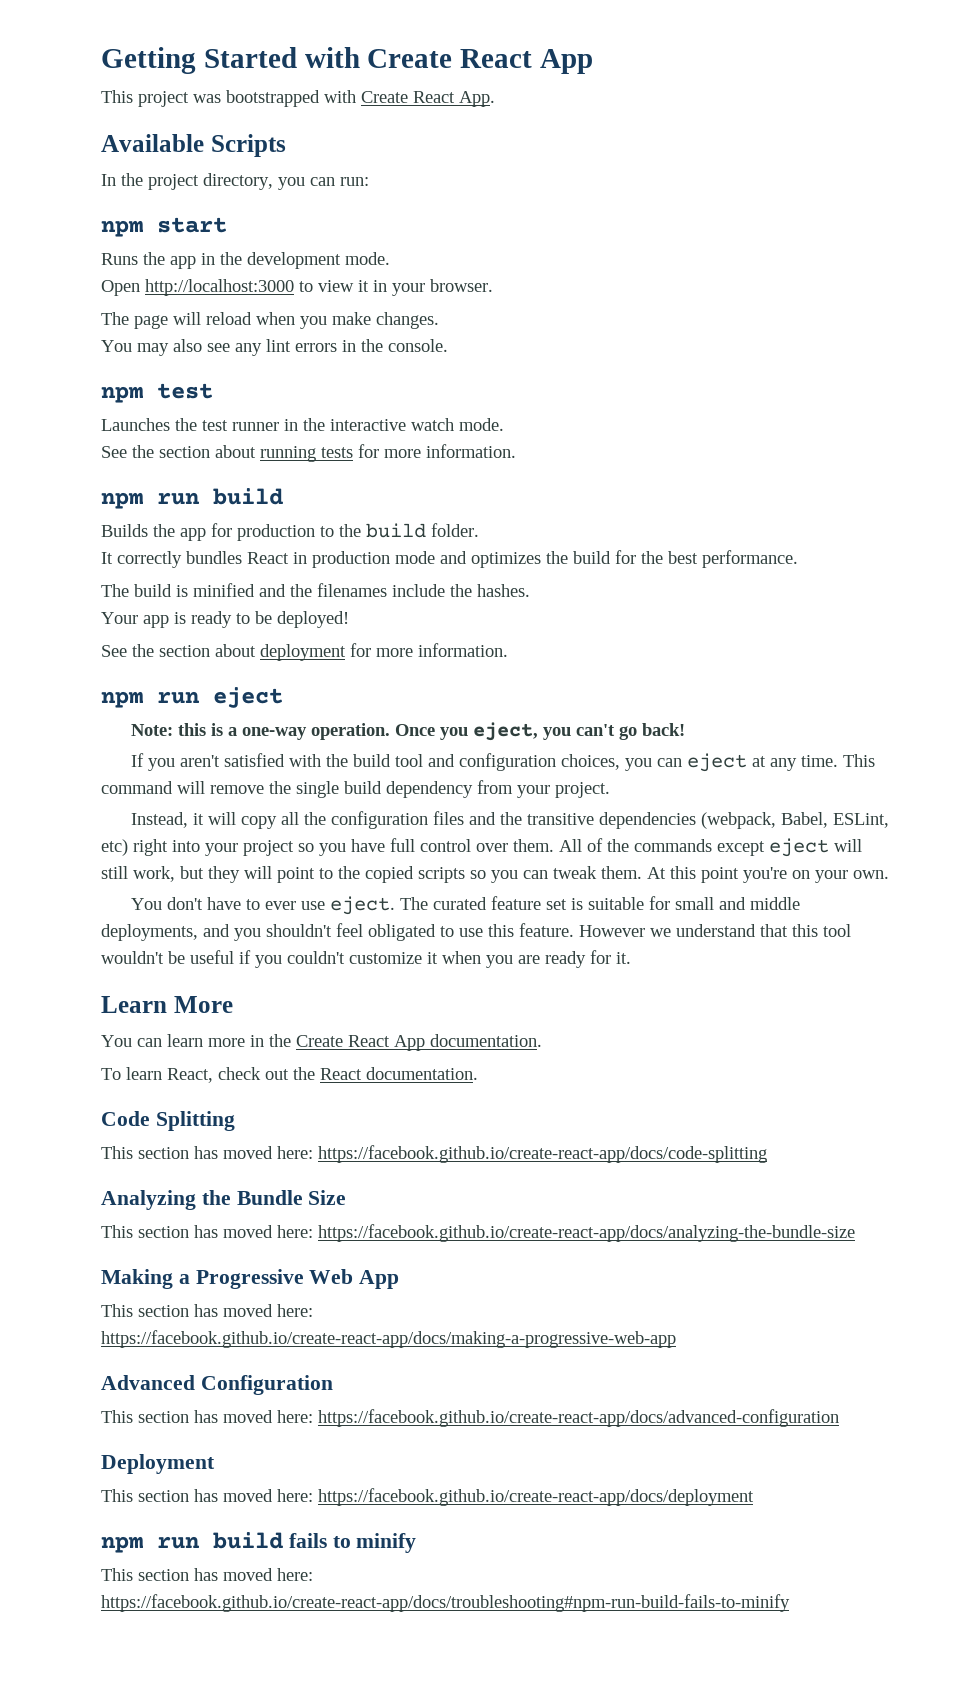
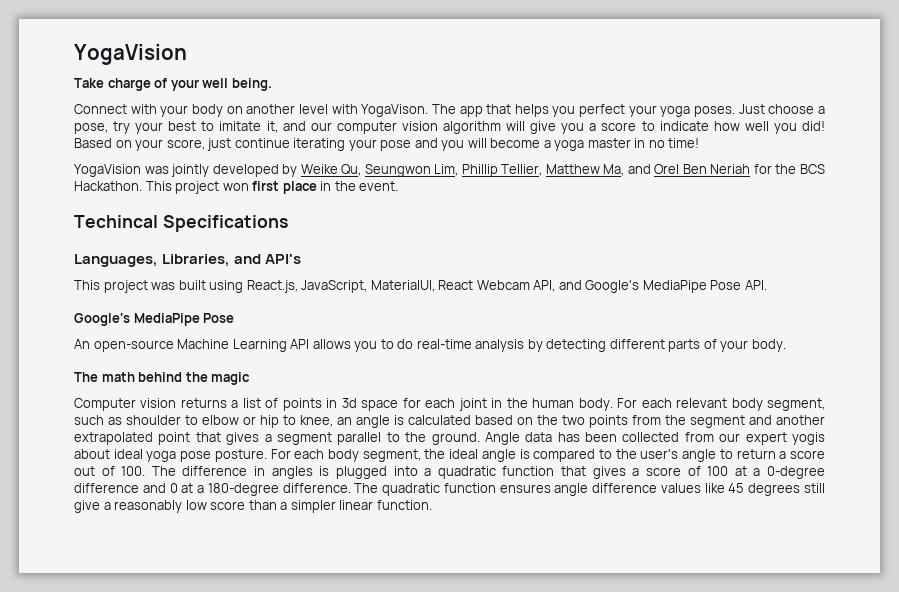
[101,47,594,74] [101,90,495,107] [101,134,286,157] [101,173,369,190] [101,217,227,237] [101,252,390,269] [101,279,493,296] [101,312,439,329] [101,339,448,356] [101,383,213,403] [101,418,504,431] [101,444,516,462] [101,488,283,509] [101,523,479,541] [101,550,798,568] [101,583,530,597] [101,611,349,628] [101,643,508,661] [101,687,283,708] [130,722,685,741] [130,753,875,772] [101,780,610,798] [130,811,889,829] [101,838,862,857] [101,866,889,883] [130,896,800,915] [101,923,851,941] [101,950,631,968] [101,996,233,1013] [101,1034,542,1051] [101,1067,478,1083] [101,1111,235,1131] [101,1145,767,1163] [101,1190,347,1210] [101,1224,855,1242] [101,1269,400,1289] [101,1304,313,1317] [101,1330,676,1348] [101,1375,333,1395] [101,1409,839,1427] [101,1454,215,1474] [101,1488,754,1506] [101,1532,417,1553] [101,1568,313,1581] [101,1594,790,1612] Getting Started with Create React App // This project was bootstrapped with Create React App. // Available Scripts // In the project directory, you can run: // npm start // Runs the app in the development mode. // Open http://localhost:3000 to view it in your browser. // The page will reload when you make changes. // You may also see any lint errors in the console. // npm test // Launches the test runner in the interactive watch mode. // See the section about running tests for more information. // npm run build // Builds the app for production to the build folder. // It correctly bundles React in production mode and optimizes the build for the best performance. // The build is minified and the filenames include the hashes. // Your app is ready to be deployed! // See the section about deployment for more information. // npm run eject // Note: this is a one-way operation. Once you eject, you can't go back! // If you aren't satisfied with the build tool and configuration choices, you can eject at any time. This command will remove the single build dependency from your project. // Instead, it will copy all the configuration files and the transitive dependencies (webpack, Babel, ESLint, etc) right into your project so you have full control over them. All of the commands except eject will still work, but they will point to the copied scripts so you can tweak them. At this point you're on your own. // You don't have to ever use eject. The curated feature set is suitable for small and middle deployments, and you shouldn't feel obligated to use this feature. However we understand that this tool wouldn't be useful if you couldn't customize it when you are ready for it. // Learn More // You can learn more in the Create React App documentation. // To learn React, check out the React documentation. // Code Splitting // This section has moved here: https://facebook.github.io/create-react-app/docs/code-splitting // Analyzing the Bundle Size // This section has moved here: https://facebook.github.io/create-react-app/docs/analyzing-the-bundle-size // Making a Progressive Web App // This section has moved here: https://facebook.github.io/create-react-app/docs/making-a-progressive-web-app // Advanced Configuration // This section has moved here: https://facebook.github.io/create-react-app/docs/advanced-configuration // Deployment // This section has moved here: https://facebook.github.io/create-react-app/docs/deployment // npm run build fails to minify // This section has moved here: https://facebook.github.io/create-react-app/docs/troubleshooting#npm-run-build-fails-to-minify -> [74,44,187,65] [74,78,272,91] [74,104,825,117] [74,121,826,134] [74,138,700,151] [74,164,825,177] [74,181,399,194] [74,215,288,232] [74,254,302,267] [74,280,767,293] [74,313,235,326] [74,339,786,352] [74,372,251,385] [74,398,826,411] [74,415,825,428] [74,432,826,445] [74,449,825,462] [74,466,825,479] [74,483,825,496] [74,500,432,513] YogaVision // Take charge of your well being. // Connect with your body on another level with YogaVison. The app that helps you perfect your yoga poses. Just choose a pose, try your best to imitate it, and our computer vision algorithm will give you a score to indicate how well you did! Based on your score, just continue iterating your pose and you will become a yoga master in no time! // YogaVision was jointly developed by Weike Qu, Seungwon Lim, Phillip Tellier, Matthew Ma, and Orel Ben Neriah for the BCS Hackathon. This project won first place in the event. // Techincal Specifications // Languages, Libraries, and API's // This project was built using React.js, JavaScript, MaterialUI, React Webcam API, and Google's MediaPipe Pose API. // Google's MediaPipe Pose // An open-source Machine Learning API allows you to do real-time analysis by detecting different parts of your body. // The math behind the magic // Computer vision returns a list of points in 3d space for each joint in the human body. For each relevant body segment, such as shoulder to elbow or hip to knee, an angle is calculated based on the two points from the segment and another extrapolated point that gives a segment parallel to the ground. Angle data has been collected from our expert yogis about ideal yoga pose posture. For each body segment, the ideal angle is compared to the user's angle to return a score out of 100. The difference in angles is plugged into a quadratic function that gives a score of 100 at a 0-degree difference and 0 at a 180-degree difference. The quadratic function ensures angle difference values like 45 degrees still give a reasonably low score than a simpler linear function.

